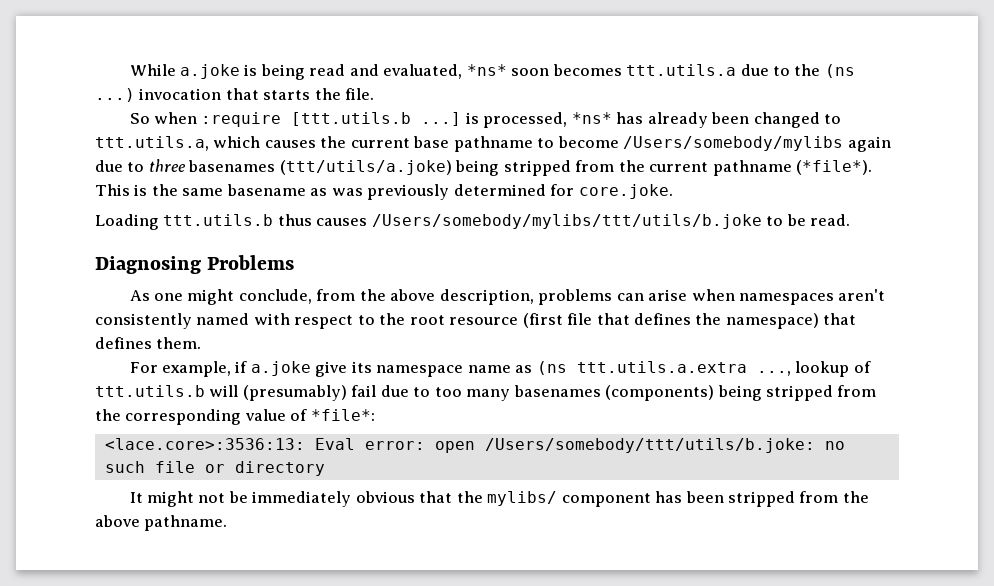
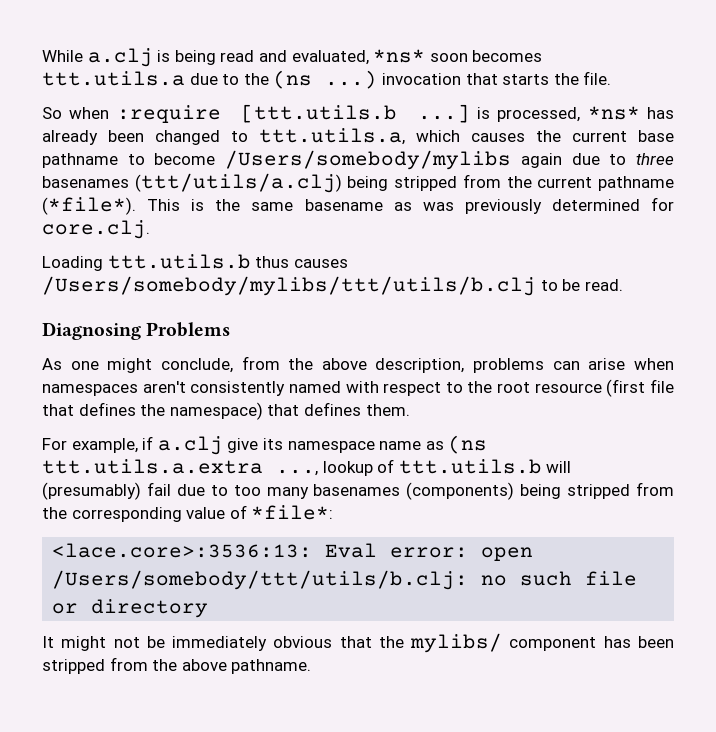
[180,64,241,79] a.joke -> [87,48,153,67] a.clj
[279,160,452,175] (ttt/utils/a.joke) -> [134,173,342,193] (ttt/utils/a.clj)
[578,184,673,199] core.joke. -> [42,220,150,239] core.clj.
[371,214,762,229] /Users/somebody/mylibs/ttt/utils/b.joke -> [42,276,536,296] /Users/somebody/mylibs/ttt/utils/b.clj
[250,361,311,376] a.joke -> [157,436,223,455] a.clj
[484,438,815,453] /Users/somebody/ttt/utils/b.joke: -> [52,570,469,590] /Users/somebody/ttt/utils/b.clj:

